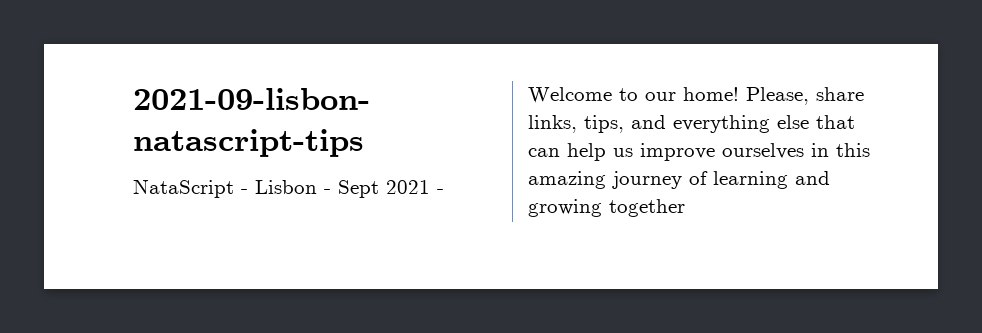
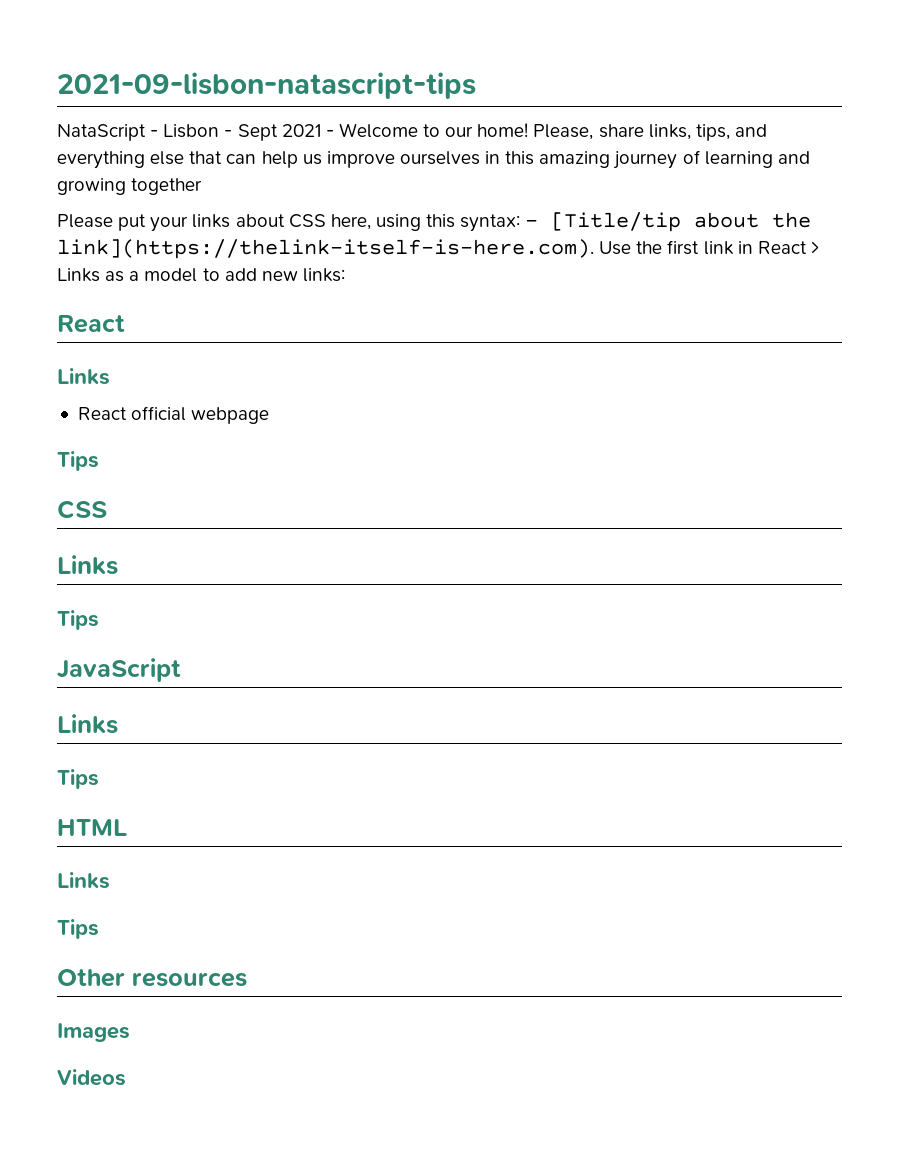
(685, 208) none -> [57,212,812,232] [57,239,819,259] [57,268,345,282] [57,315,125,333] [57,368,110,385] [77,406,270,424] [57,451,99,471] [57,500,107,519] [57,555,118,575] [57,610,99,630] [57,658,181,682] [57,714,118,734] [57,769,99,789] [57,819,127,836] [57,872,110,889] [57,919,99,939] [57,969,247,987] [57,1023,130,1042] [57,1069,126,1086] // Please put your links about CSS here, using this syntax: - [Title/tip about the link](https://thelink-itself-is-here.com). Use the first link in React > Links as a model to add new links: // React // Links // React official webpage // Tips // CSS // Links // Tips // JavaScript // Links // Tips // HTML // Links // Tips // Other resources // Images // Videos

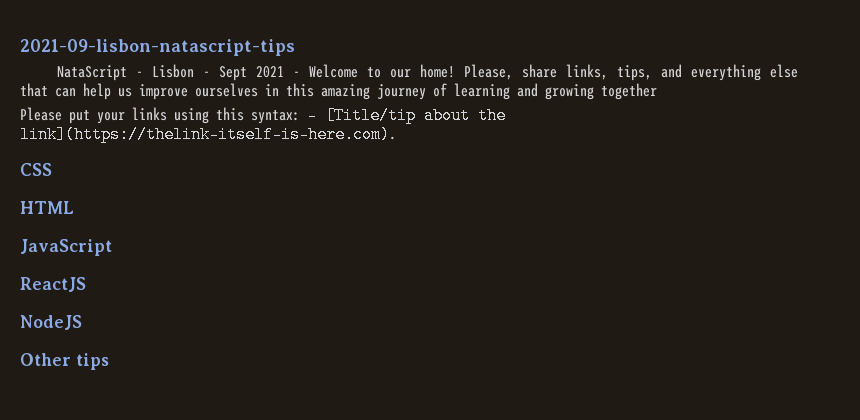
[235,214,371,230] about CSS here, -> (167, 114) none
[599,240,819,255] [57,268,345,282] [57,315,125,333] [57,368,110,385] [77,406,270,424] [57,451,99,471] Use the first link in React > Links as a model to add new links: // React // Links // React official webpage // Tips -> (396, 134) none
[57,555,118,575] [57,610,99,630] Links // Tips -> [20,201,74,214] HTML
[57,714,118,734] [57,769,99,789] [57,819,127,836] [57,872,110,889] [57,919,99,939] [57,969,247,987] [57,1023,130,1042] [57,1069,126,1086] Links // Tips // HTML // Links // Tips // Other resources // Images // Videos -> [20,277,86,292] [20,315,82,330] [20,353,109,370] ReactJS // NodeJS // Other tips

